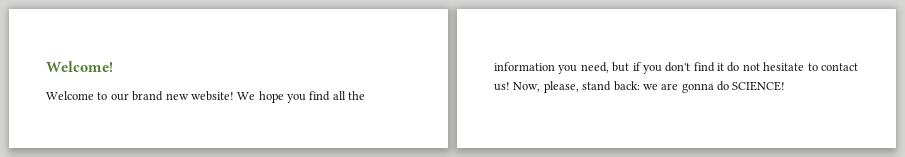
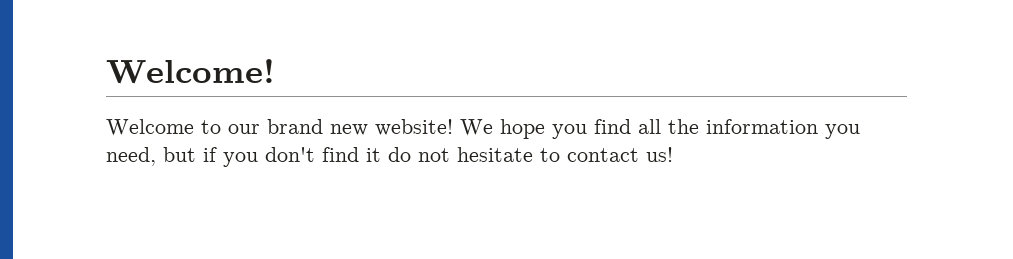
[513,81,786,93] Now, please, stand back: we are gonna do SCIENCE! -> (673, 154) none

